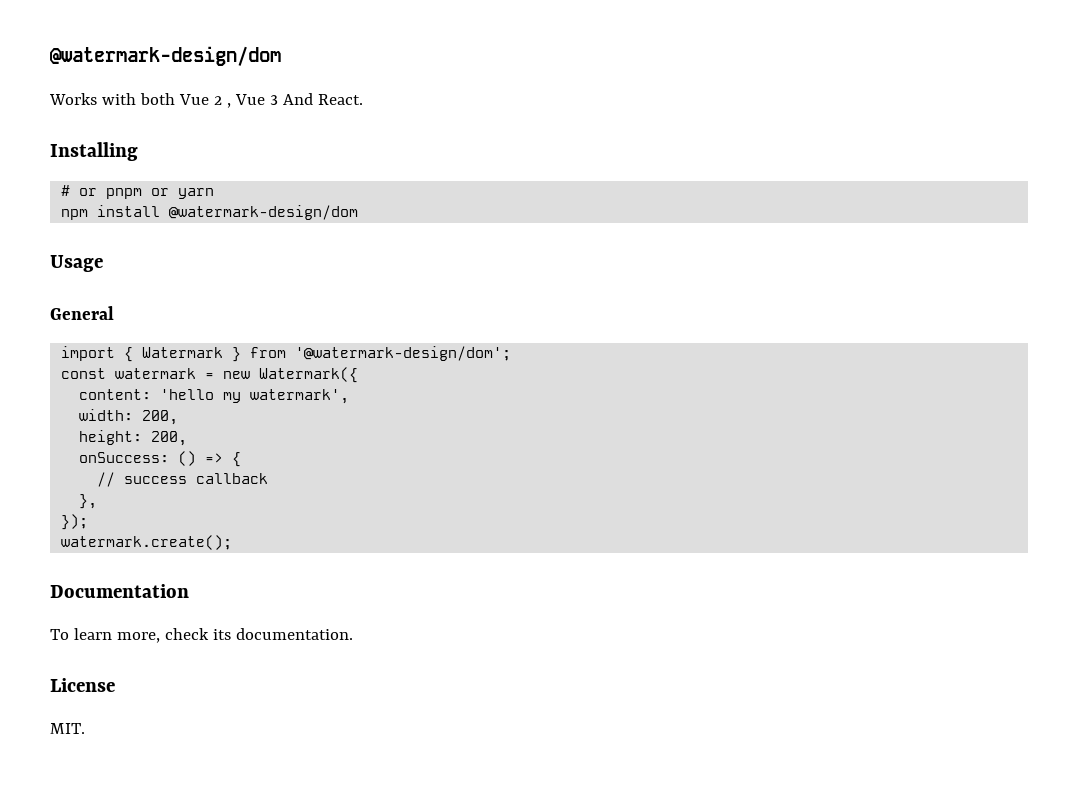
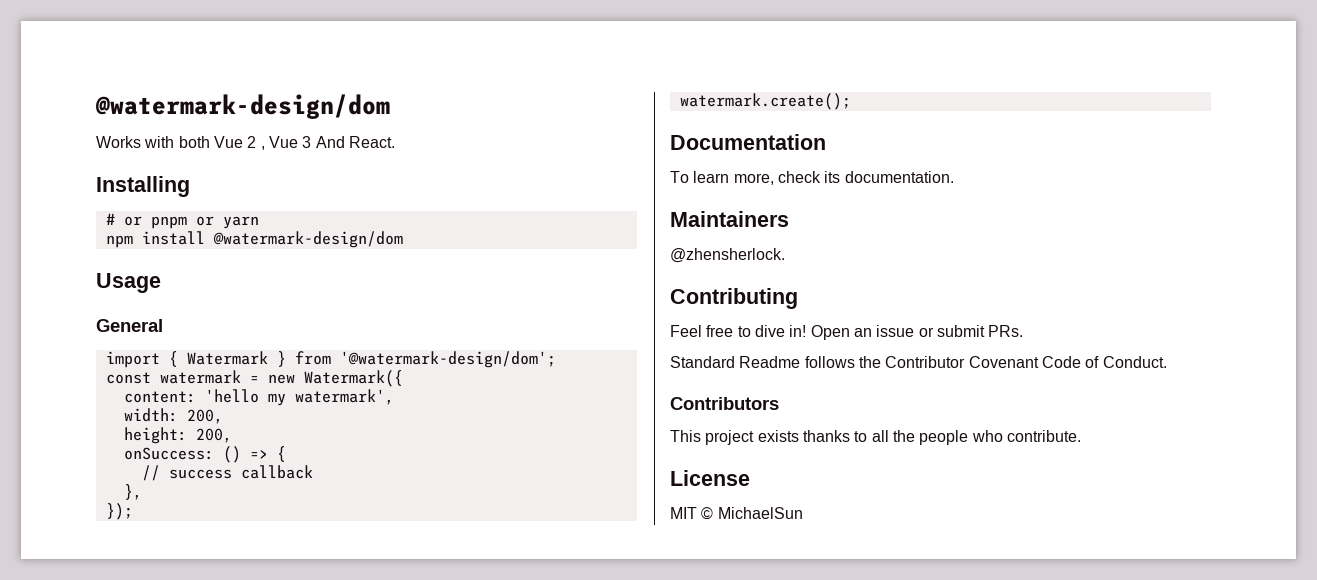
[50,678,115,692] [50,723,85,734] License // MIT. -> [670,211,789,227] [670,248,785,263] [670,288,798,309] [670,325,1024,340] [670,356,1167,368] [670,397,779,410] [670,430,1081,445] [670,470,750,486] [670,507,803,520] Maintainers // @zhensherlock. // Contributing // Feel free to dive in! Open an issue or submit PRs. // Standard Readme follows the Contributor Covenant Code of Conduct. // Contributors // This project exists thanks to all the people who contribute. // License // MIT © MichaelSun

